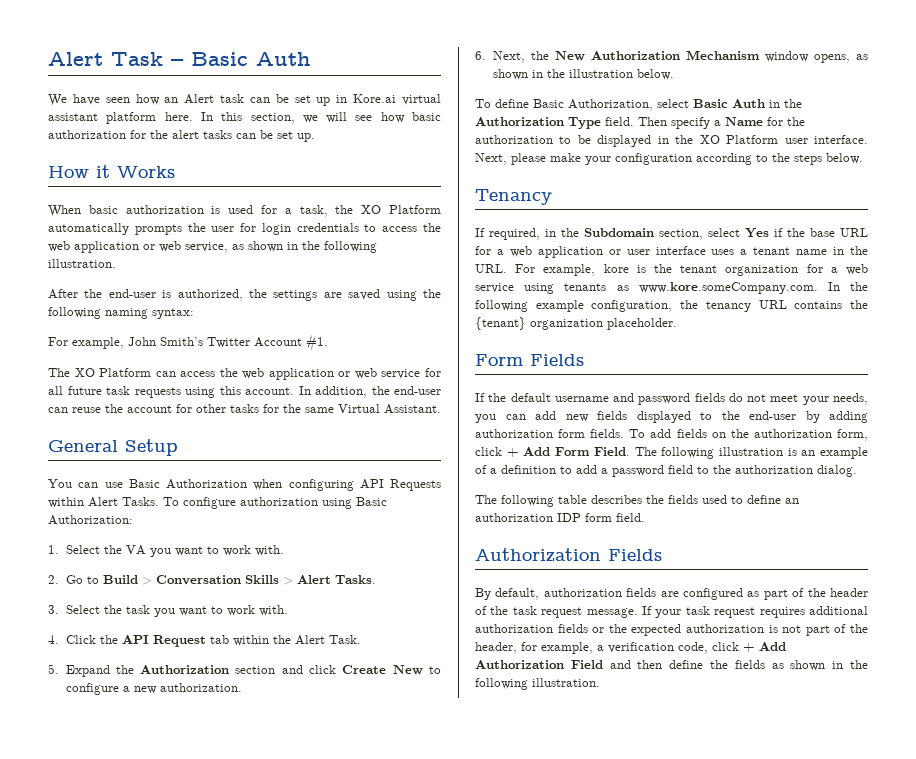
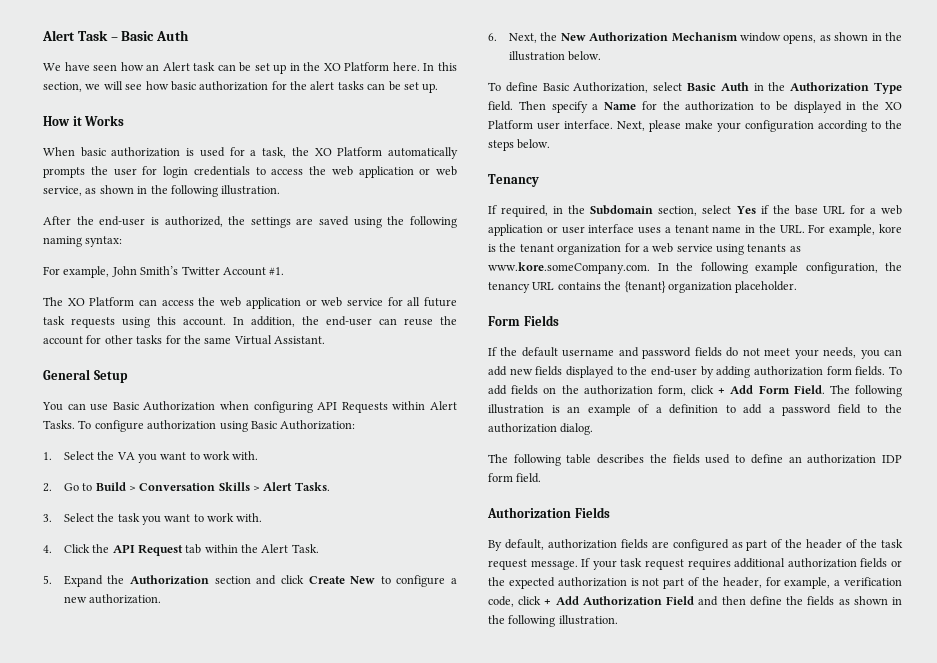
[353,94,442,105] [48,112,157,124] Kore.ai virtual assistant platform -> [303,62,390,71] the XO Platform

